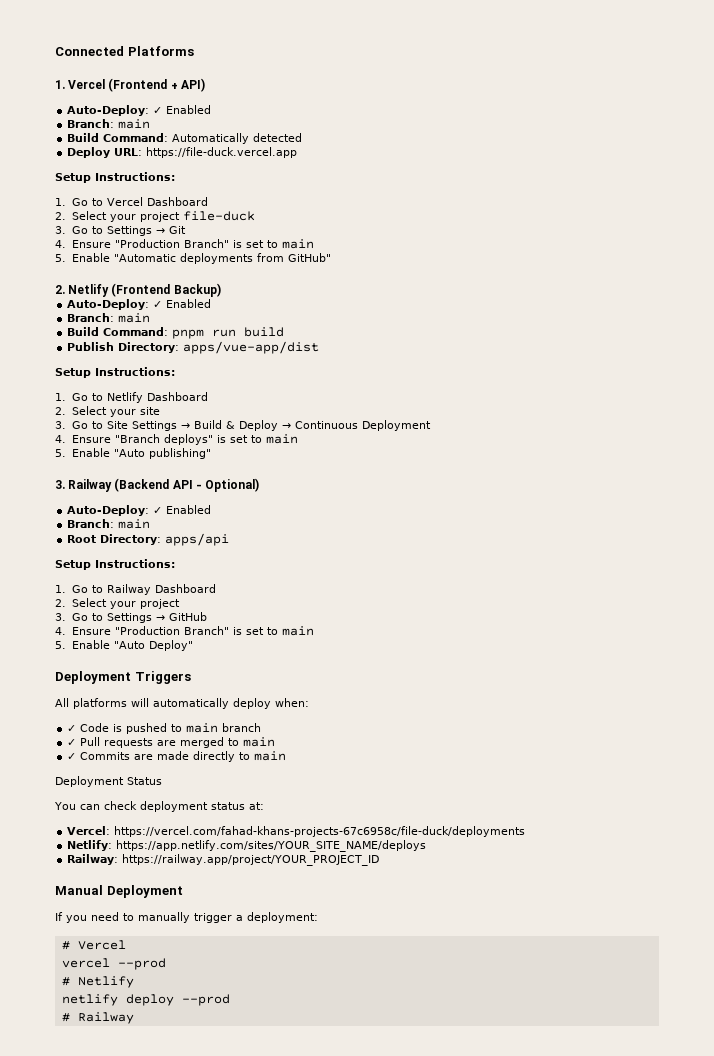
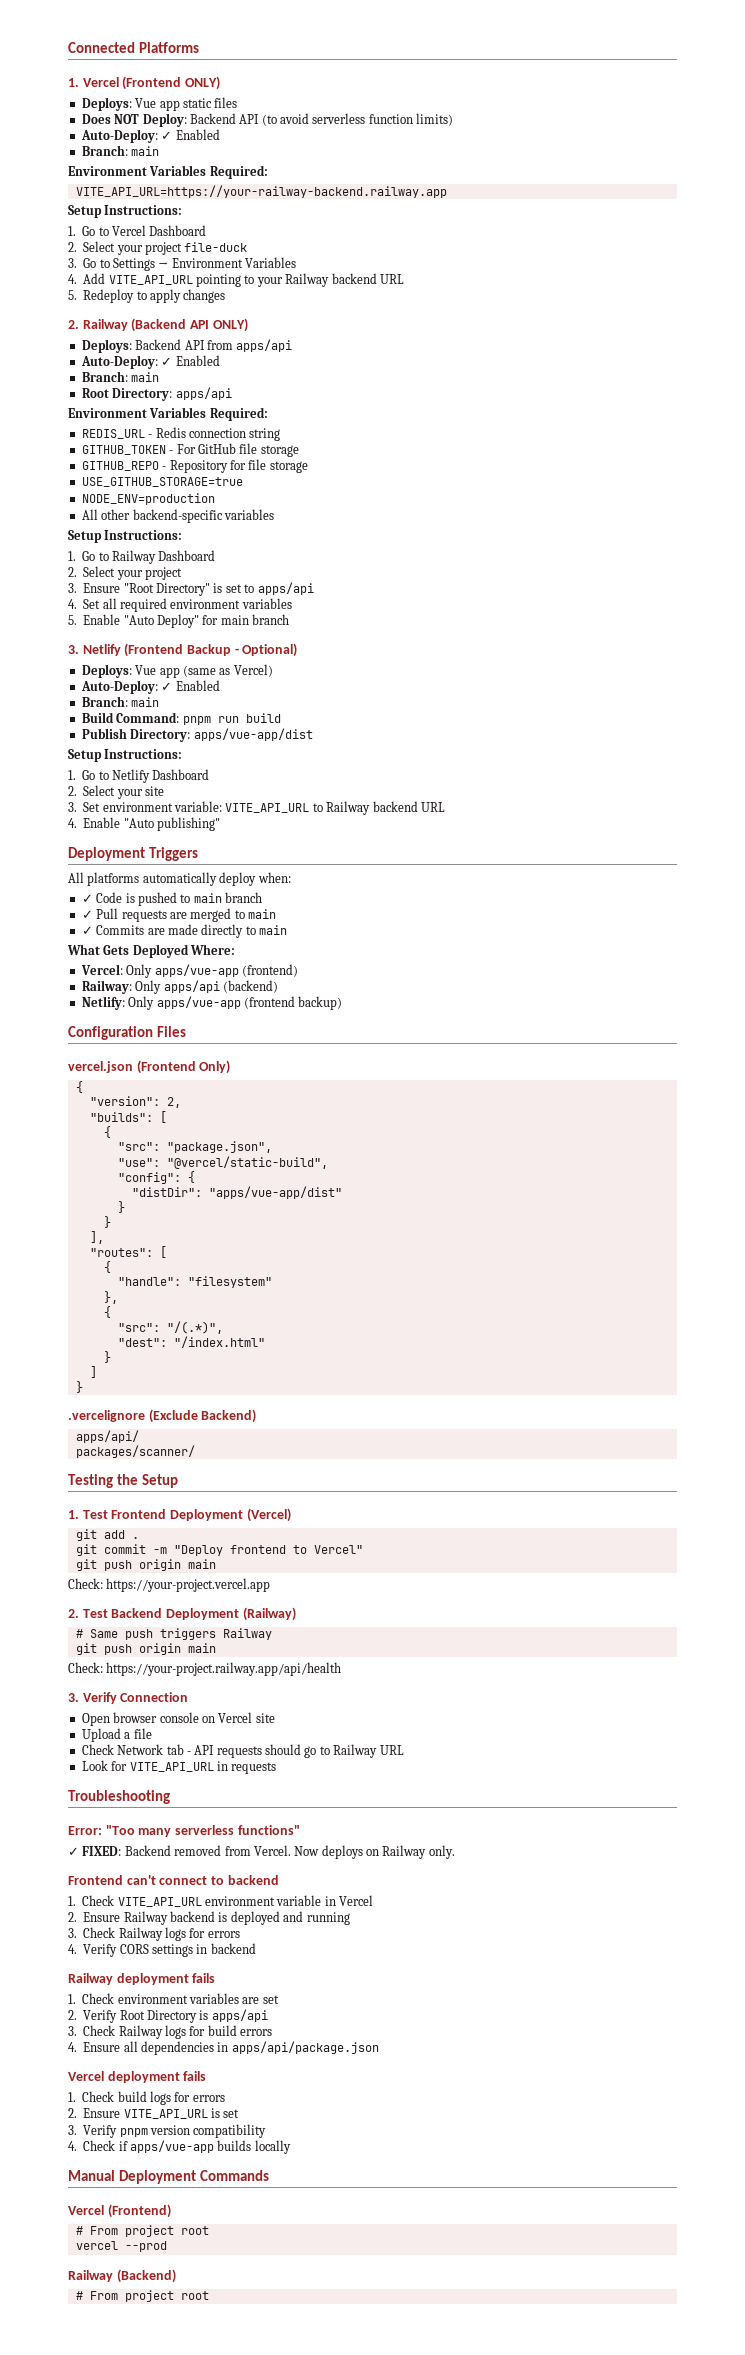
[170,78,205,92] [67,105,212,116] [67,119,151,129] [67,133,303,144] [67,147,298,158] + API) // Auto-Deploy: ✓ Enabled // Branch: main // Build Command: Automatically detected // Deploy URL: https://file-duck.vercel.app -> [184,76,220,90] [81,97,238,111] [81,113,454,127] [80,129,220,143] [81,145,160,156] [68,165,268,179] [75,185,447,198] ONLY) // Deploys: Vue app static files // Does NOT Deploy: Backend API (to avoid serverless function limits) // Auto-Deploy: ✓ Enabled // Branch: main // Environment Variables Required: // VITE_API_URL=https://your-railway-backend.railway.app
[168,226,186,234] [55,239,314,249] [55,253,331,264] [55,283,221,297] Git // 4. Ensure "Production Branch" is set to main // 5. Enable "Automatic deployments from GitHub" // 2. Netlify (Frontend Backup) -> [171,257,297,268] [68,273,404,287] [68,289,226,303] [68,318,248,332] [81,339,293,353] [80,355,220,369] [81,371,160,382] [81,387,232,401] [68,407,268,421] [81,427,281,441] [81,443,299,457] [81,459,308,473] [81,477,243,487] [81,493,215,505] [81,509,274,523] [68,530,183,543] [68,550,216,564] [68,566,182,580] [68,582,314,596] [68,598,292,612] [68,614,290,628] [68,643,298,657] [81,664,273,678] Environment Variables // 4. Add VITE_API_URL pointing to your Railway backend URL // 5. Redeploy to apply changes // 2. Railway (Backend API ONLY) // Deploys: Backend API from apps/api // Auto-Deploy: ✓ Enabled // Branch: main // Root Directory: apps/api // Environment Variables Required: // REDIS_URL - Redis connection string // GITHUB_TOKEN - For GitHub file storage // GITHUB_REPO - Repository for file storage // USE_GITHUB_STORAGE=true // NODE_ENV=production // All other backend-specific variables // Setup Instructions: // 1. Go to Railway Dashboard // 2. Select your project // 3. Ensure "Root Directory" is set to apps/api // 4. Set all required environment variables // 5. Enable "Auto Deploy" for main branch // 3. Netlify (Frontend Backup - Optional) // Deploys: Vue app (same as Vercel)
[71,420,431,431] [55,434,298,445] [55,448,211,459] [55,478,260,492] [67,505,212,516] [67,519,151,529] [67,533,230,546] [55,559,175,570] [55,584,216,595] [55,598,180,609] [55,612,207,623] [55,626,314,636] [55,640,193,651] Go to Site Settings → Build & Deploy → Continuous Deployment // 4. Ensure "Branch deploys" is set to main // 5. Enable "Auto publishing" // 3. Railway (Backend API - Optional) // Auto-Deploy: ✓ Enabled // Branch: main // Root Directory: apps/api // Setup Instructions: // 1. Go to Railway Dashboard // 2. Select your project // 3. Go to Settings → GitHub // 4. Ensure "Production Branch" is set to main // 5. Enable "Auto Deploy" -> [83,801,445,815] [68,817,220,831] Set environment variable: VITE_API_URL to Railway backend URL // 4. Enable "Auto publishing"
[131,698,149,707] will -> (140, 879) none
[55,776,162,787] [54,801,264,812] [67,826,526,837] [67,840,427,852] [67,854,380,866] [55,885,183,898] [55,912,318,923] [61,940,126,950] [61,958,166,970] [61,976,134,988] [61,994,230,1006] [61,1012,134,1024] Deployment Status // You can check deployment status at: // Vercel: https://vercel.com/fahad-khans-projects-67c6958c/file-duck/deployments // Netlify: https://app.netlify.com/sites/YOUR_SITE_NAME/deploys // Railway: https://railway.app/project/YOUR_PROJECT_ID // Manual Deployment // If you need to manually trigger a deployment: // # Vercel // vercel --prod // # Netlify // netlify deploy --prod // # Railway -> [67,944,236,958] [80,964,298,978] [81,980,278,994] [81,996,343,1010] [68,1026,186,1040] [68,1060,231,1074] [75,1081,83,1093] [89,1096,181,1108] [89,1111,167,1123] [103,1126,111,1138] [117,1141,272,1153] [117,1156,328,1169] [117,1171,195,1184] [131,1186,342,1199] [117,1201,125,1213] [103,1216,111,1228] [89,1231,104,1244] [89,1246,167,1258] [103,1261,111,1273] [117,1276,272,1288] [103,1291,118,1304] [103,1306,111,1318] [117,1321,223,1334] [117,1336,265,1348] [103,1351,111,1363] [89,1366,97,1378] [75,1381,83,1393] [68,1409,257,1423] [75,1430,139,1443] [75,1445,195,1458] [68,1474,178,1488] [68,1508,291,1522] [75,1529,139,1541] [75,1544,363,1556] [75,1559,216,1571] [68,1578,271,1592] [68,1607,296,1621] [75,1628,272,1640] [75,1643,216,1655] [68,1662,342,1676] [68,1692,189,1704] [81,1712,275,1726] [81,1728,152,1742] [81,1744,404,1758] [81,1760,277,1774] [68,1790,170,1804] [68,1825,300,1837] [68,1845,455,1859] [68,1875,279,1885] [68,1895,374,1907] [68,1911,350,1925] [68,1927,240,1941] [68,1943,256,1957] [68,1973,216,1985] [68,1993,279,2004] [68,2009,268,2023] [68,2025,273,2039] [68,2041,379,2055] [68,2071,207,2083] [68,2091,225,2105] [68,2108,240,2119] [68,2124,267,2138] [68,2140,291,2154] [68,2170,269,2184] [68,2204,171,2218] [75,2225,209,2237] [75,2241,167,2252] [68,2269,176,2283] [75,2290,209,2302] What Gets Deployed Where: // Vercel: Only apps/vue-app (frontend) // Railway: Only apps/api (backend) // Netlify: Only apps/vue-app (frontend backup) // Configuration Files // vercel.json (Frontend Only) // { // "version": 2, // "builds": [ // { // "src": "package.json", // "use": "@vercel/static-build", // "config": { // "distDir": "apps/vue-app/dist" // } // } // ], // "routes": [ // { // "handle": "filesystem" // }, // { // "src": "/(.*)", // "dest": "/index.html" // } // ] // } // .vercelignore (Exclude Backend) // apps/api/ // packages/scanner/ // Testing the Setup // 1. Test Frontend Deployment (Vercel) // git add . // git commit -m "Deploy frontend to Vercel" // git push origin main // Check: https://your-project.vercel.app // 2. Test Backend Deployment (Railway) // # Same push triggers Railway // git push origin main // Check: https://your-project.railway.app/api/health // 3. Verify Connection // Open browser console on Vercel site // Upload a file // Check Network tab - API requests should go to Railway URL // Look for VITE_API_URL in requests // Troubleshooting // Error: "Too many serverless functions" // ✓ FIXED: Backend removed from Vercel. Now deploys on Railway only. // Frontend can't connect to backend // 1. Check VITE_API_URL environment variable in Vercel // 2. Ensure Railway backend is deployed and running // 3. Check Railway logs for errors // 4. Verify CORS settings in backend // Railway deployment fails // 1. Check environment variables are set // 2. Verify Root Directory is apps/api // 3. Check Railway logs for build errors // 4. Ensure all dependencies in apps/api/package.json // Vercel deployment fails // 1. Check build logs for errors // 2. Ensure VITE_API_URL is set // 3. Verify pnpm version compatibility // 4. Check if apps/vue-app builds locally // Manual Deployment Commands // Vercel (Frontend) // # From project root // vercel --prod // Railway (Backend) // # From project root

